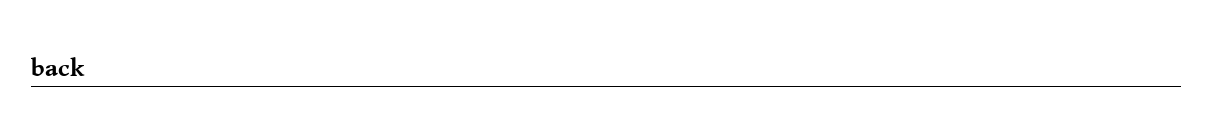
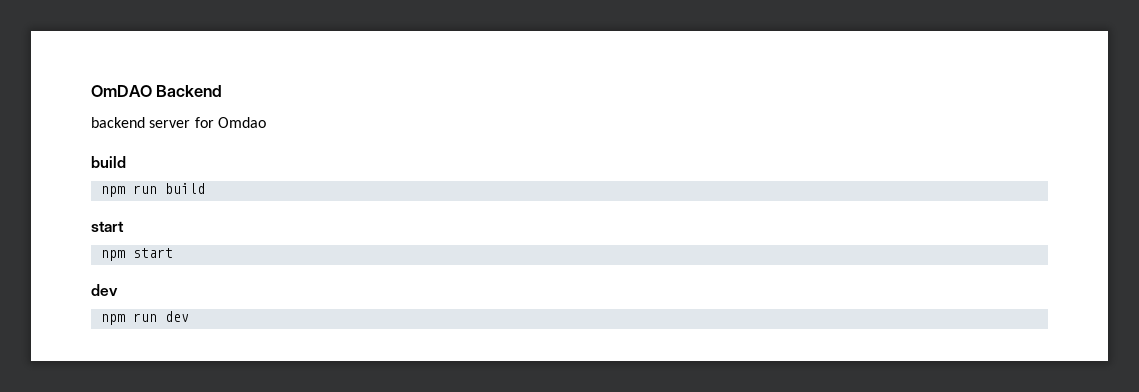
[31,57,85,76] back -> [91,85,223,97] [91,117,266,128] [91,156,126,168] [100,183,205,197] [91,221,124,232] [100,248,173,261] [91,284,118,296] [100,311,189,325] OmDAO Backend // backend server for Omdao // build // npm run build // start // npm start // dev // npm run dev

